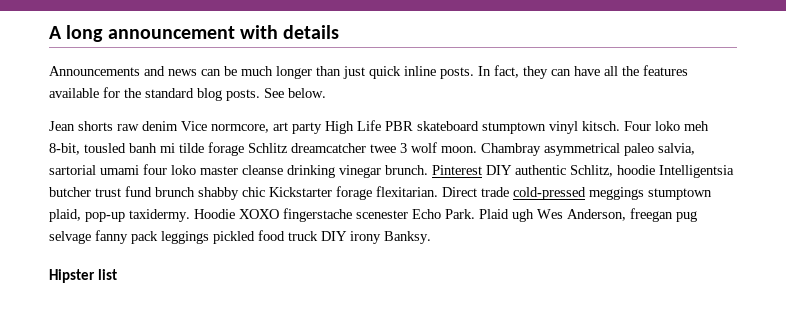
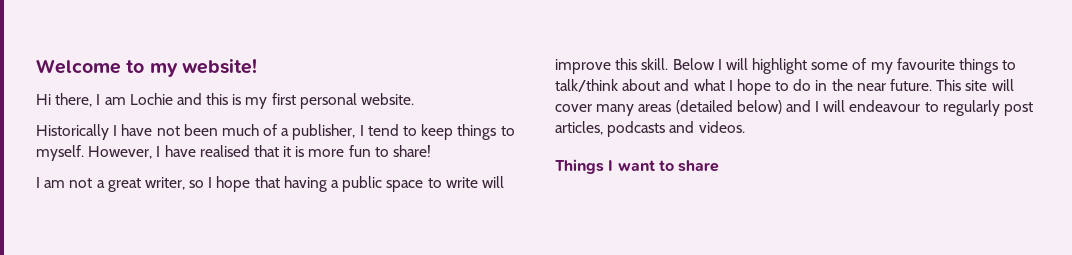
[49,25,340,42] [49,65,688,79] [49,87,326,101] [49,120,709,134] [49,142,695,156] [49,164,734,178] [49,186,712,200] [49,208,697,222] [49,230,431,244] [49,269,117,283] A long announcement with details // Announcements and news can be much longer than just quick inline posts. In fact, they can have all the features available for the standard blog posts. See below. // Jean shorts raw denim Vice normcore, art party High Life PBR skateboard stumptown vinyl kitsch. Four loko meh 8-bit, tousled banh mi tilde forage Schlitz dreamcatcher twee 3 wolf moon. Chambray asymmetrical paleo salvia, sartorial umami four loko master cleanse drinking vinegar brunch. Pinterest DIY authentic Schlitz, hoodie Intelligentsia butcher trust fund brunch shabby chic Kickstarter forage flexitarian. Direct trade cold-pressed meggings stumptown plaid, pop-up taxidermy. Hoodie XOXO fingerstache scenester Echo Park. Plaid ugh Wes Anderson, freegan pug selvage fanny pack leggings pickled food truck DIY irony Banksy. // Hipster list -> [36,59,257,77] [36,93,415,109] [36,124,515,140] [36,145,432,161] [36,176,504,192] [555,58,1017,74] [555,79,1014,95] [555,100,1034,116] [555,121,745,137] [555,159,720,174] Welcome to my website! // Hi there, I am Lochie and this is my first personal website. // Historically I have not been much of a publisher, I tend to keep things to myself. However, I have realised that it is more fun to share! // I am not a great writer, so I hope that having a public space to write will improve this skill. Below I will highlight some of my favourite things to talk/think about and what I hope to do in the near future. This site will cover many areas (detailed below) and I will endeavour to regularly post articles, podcasts and videos. // Things I want to share

